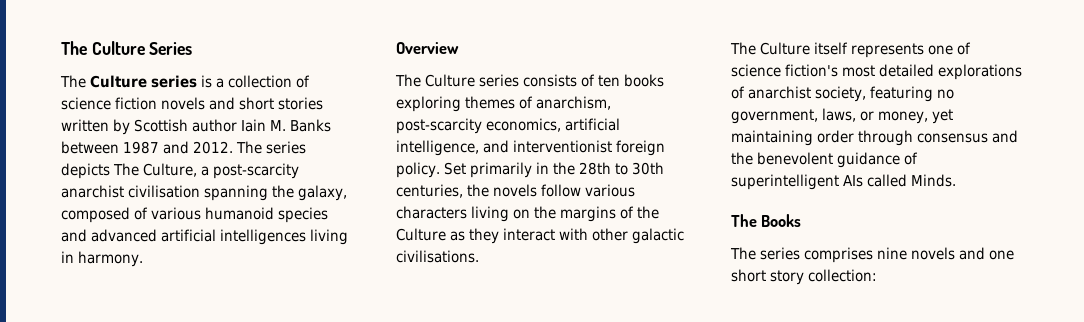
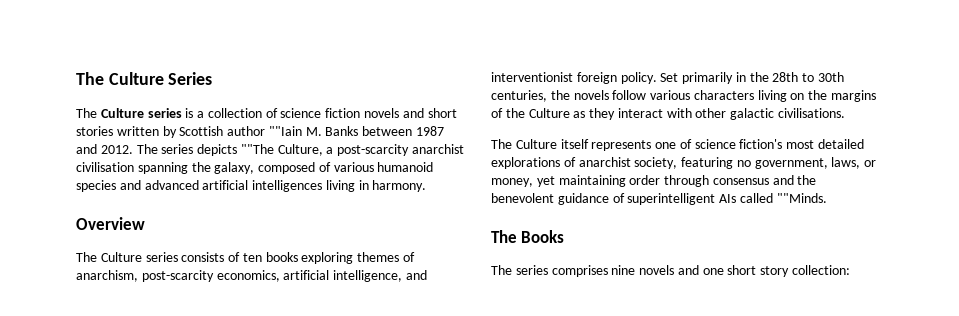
[241,119,267,132] Iain -> [268,126,302,136] ""Iain
[113,163,140,176] The -> [240,144,274,154] ""The
[911,174,957,187] Minds. -> [776,193,827,203] ""Minds.

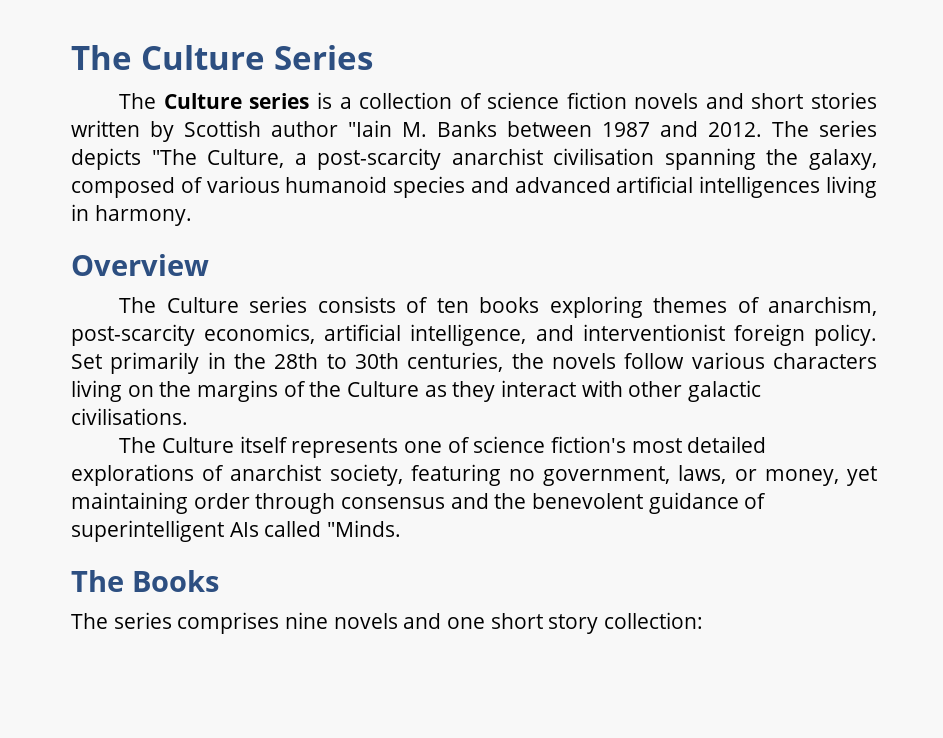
[268,126,302,136] ""Iain -> [348,120,392,137] "Iain
[240,144,274,154] ""The -> [151,149,197,165] "The
[776,193,827,203] ""Minds. -> [327,520,402,537] "Minds.

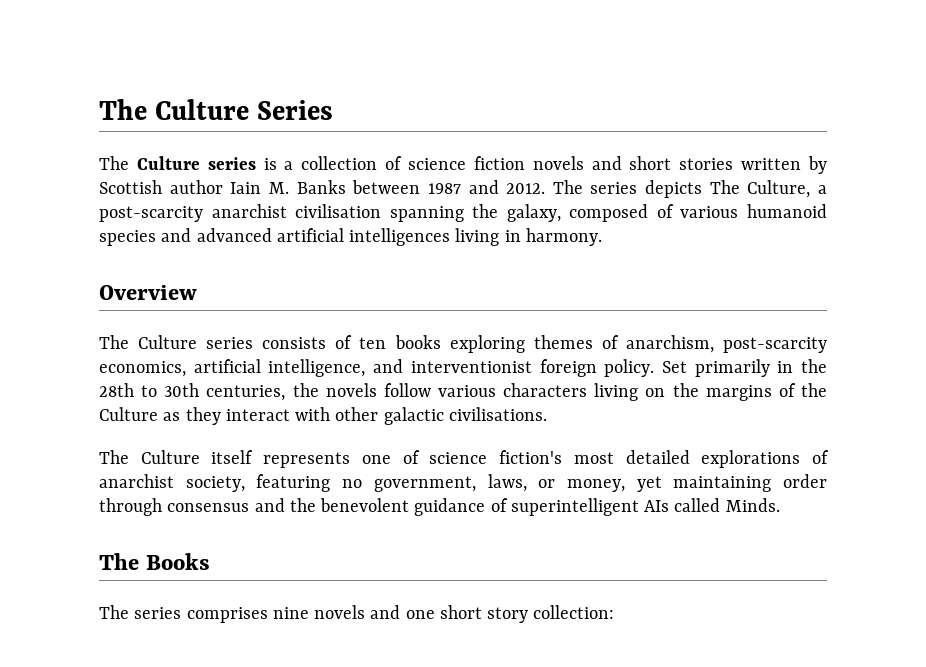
[348,120,392,137] "Iain -> [230,182,262,194] Iain
[151,149,197,165] "The -> [709,180,740,194] The
[327,520,402,537] "Minds. -> [725,498,780,512] Minds.

